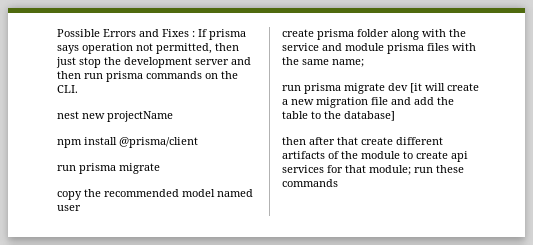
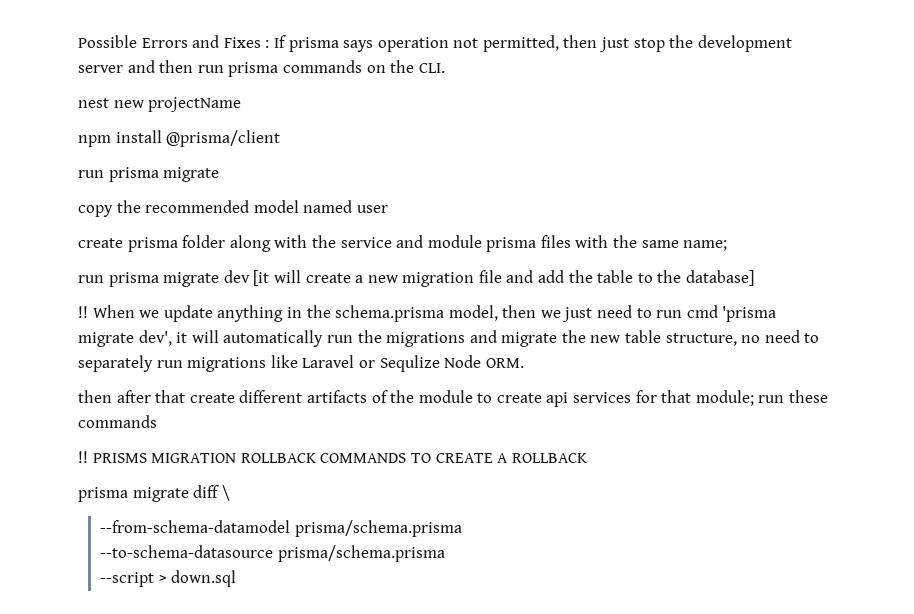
(395, 116) none -> [78,305,777,322] [78,330,820,347] [78,355,524,372] // !! When we update anything in the schema.prisma model, then we just need to run cmd 'prisma migrate dev', it will automatically run the migrations and migrate the new table structure, no need to separately run migrations like Laravel or Sequlize Node ORM.
(338, 183) none -> [78,451,587,463] [78,485,230,502] [99,520,462,537] [99,545,445,562] [99,570,237,587] // !! PRISMS MIGRATION ROLLBACK COMMANDS TO CREATE A ROLLBACK // prisma migrate diff \ // --from-schema-datamodel prisma/schema.prisma // --to-schema-datasource prisma/schema.prisma // --script > down.sql

